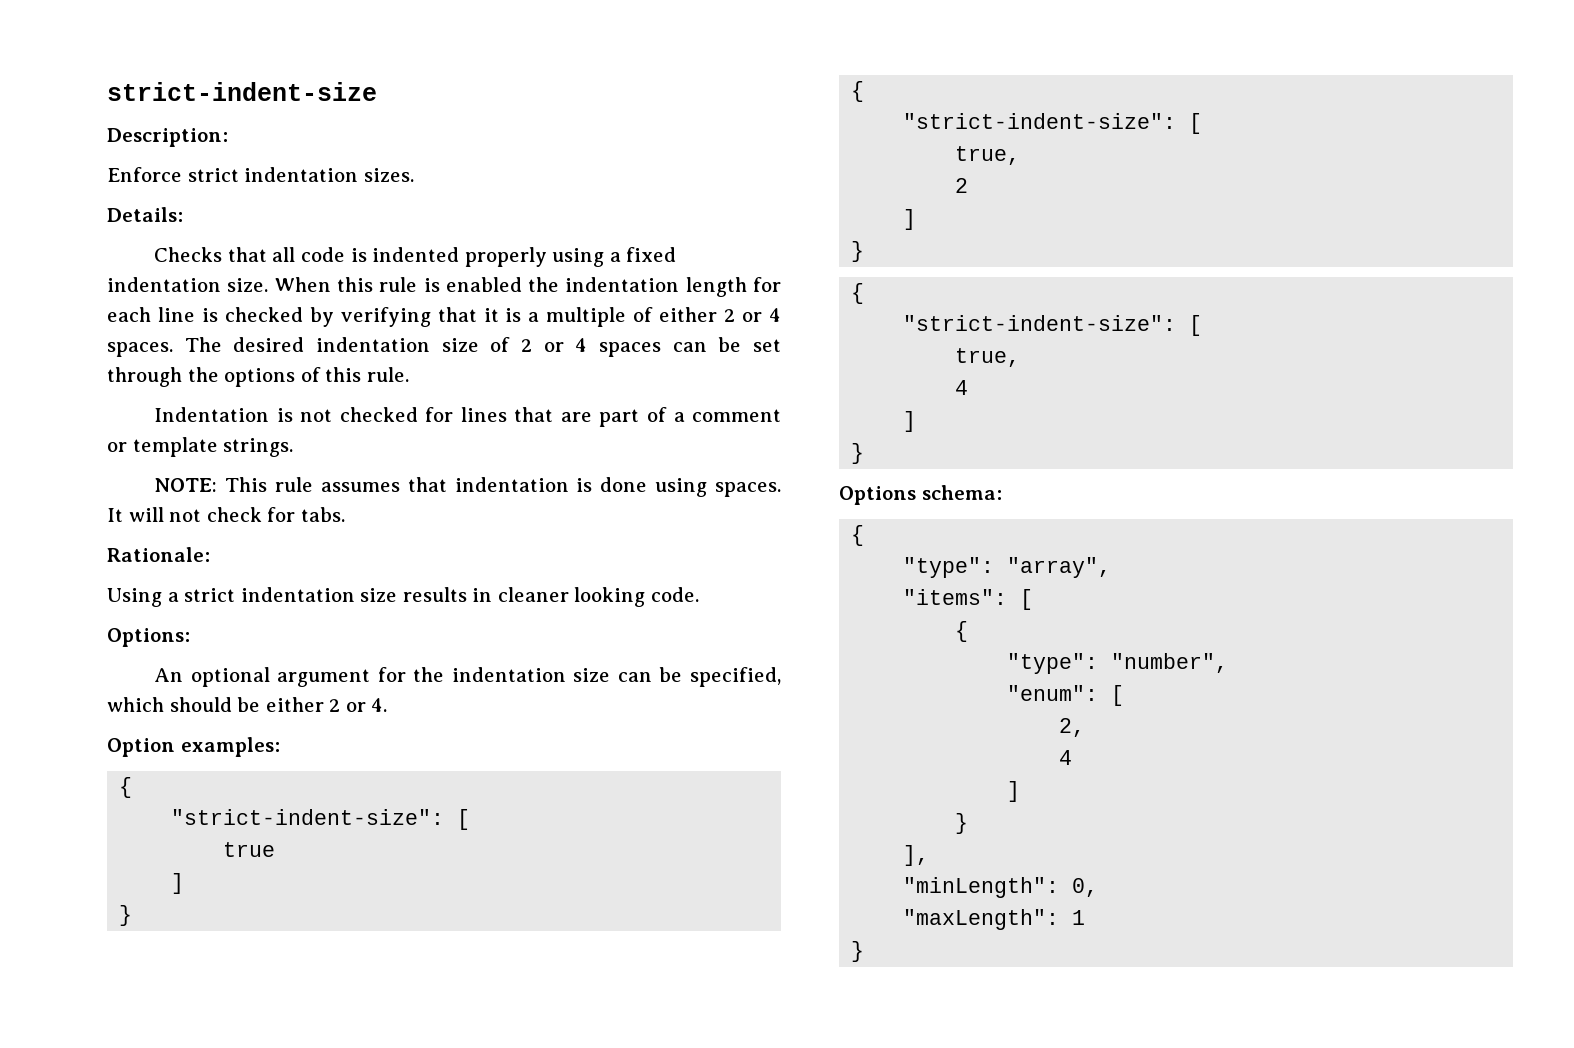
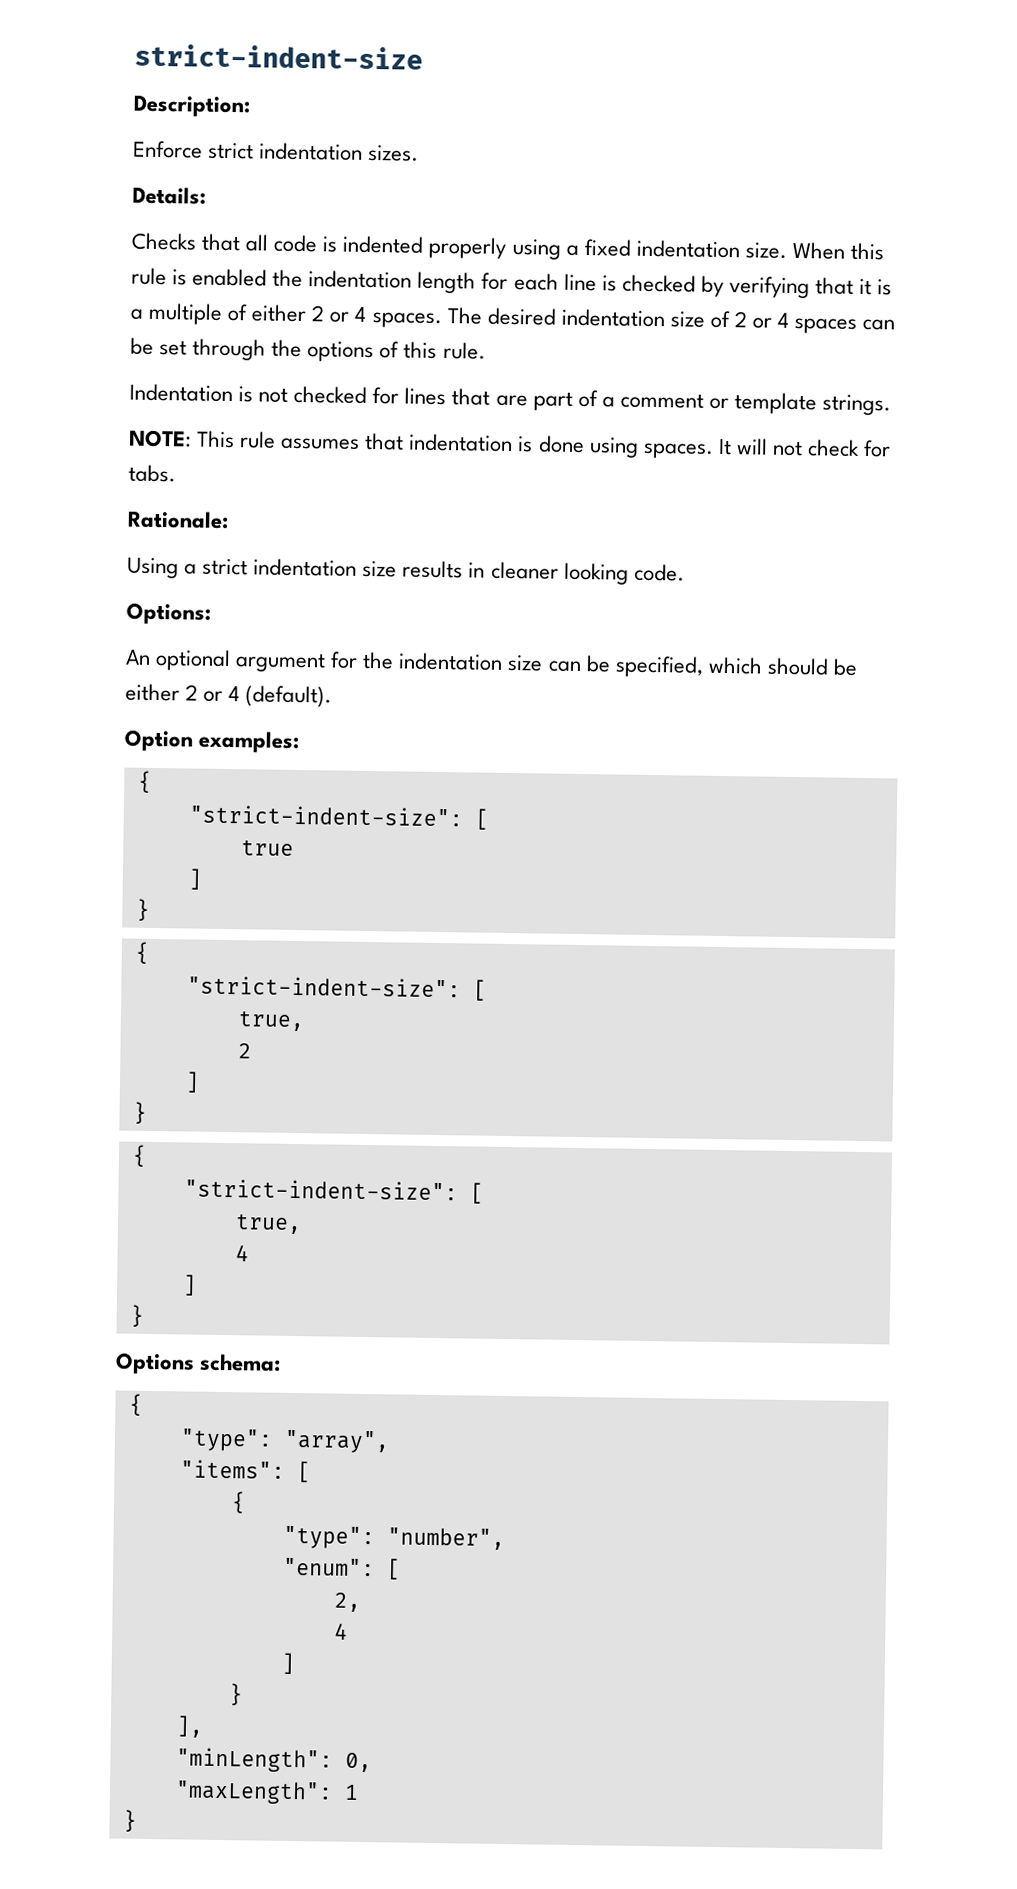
[371,698,388,712] 4. -> [228,685,333,708] 4 (default).

